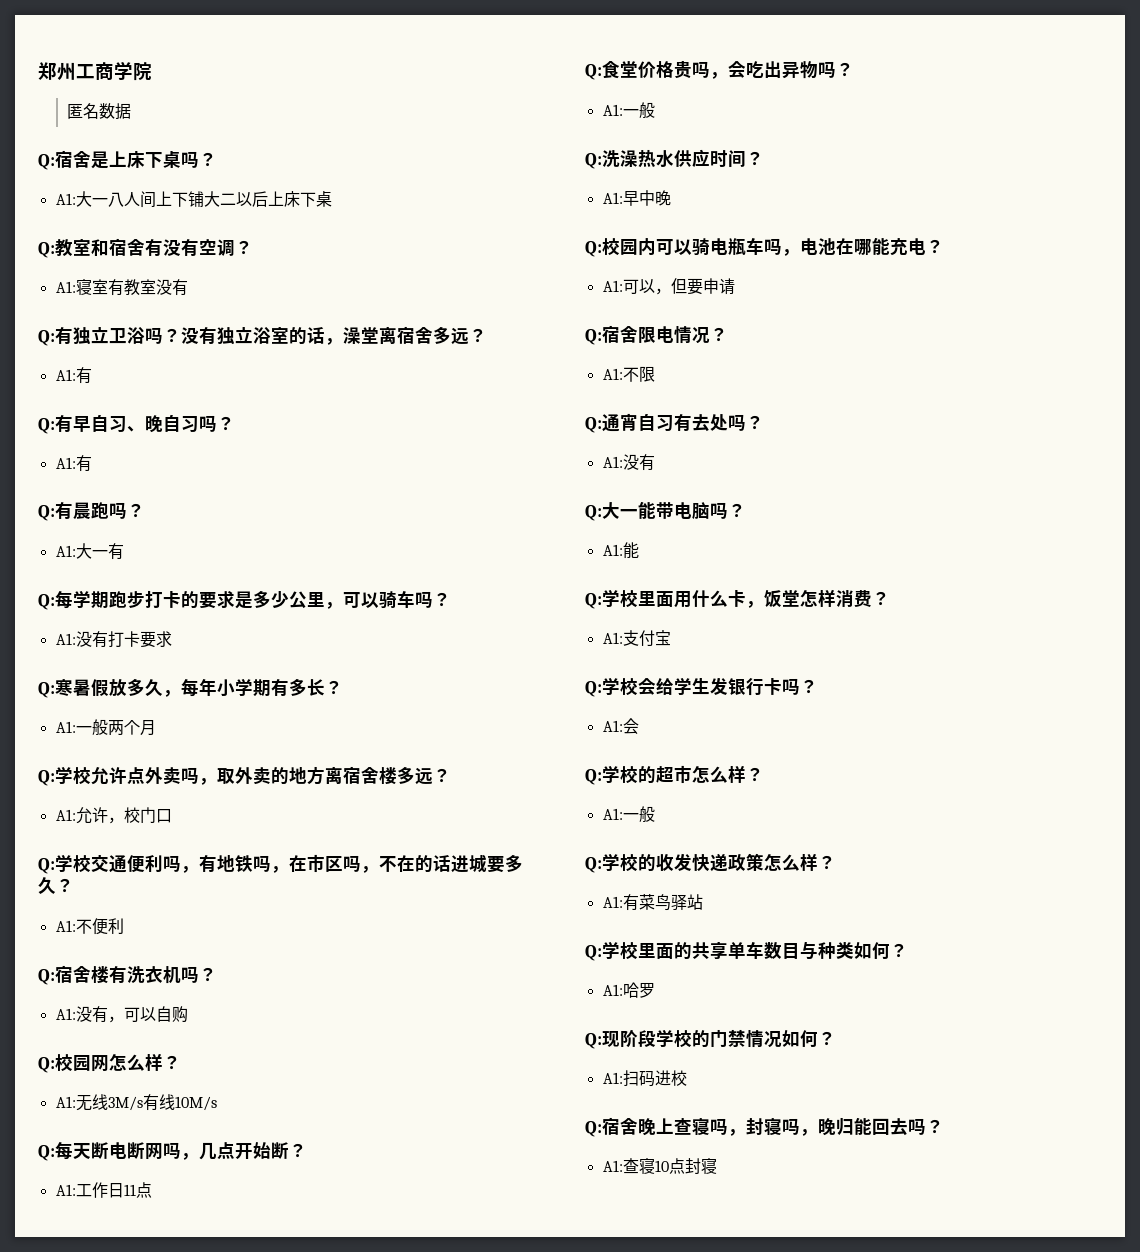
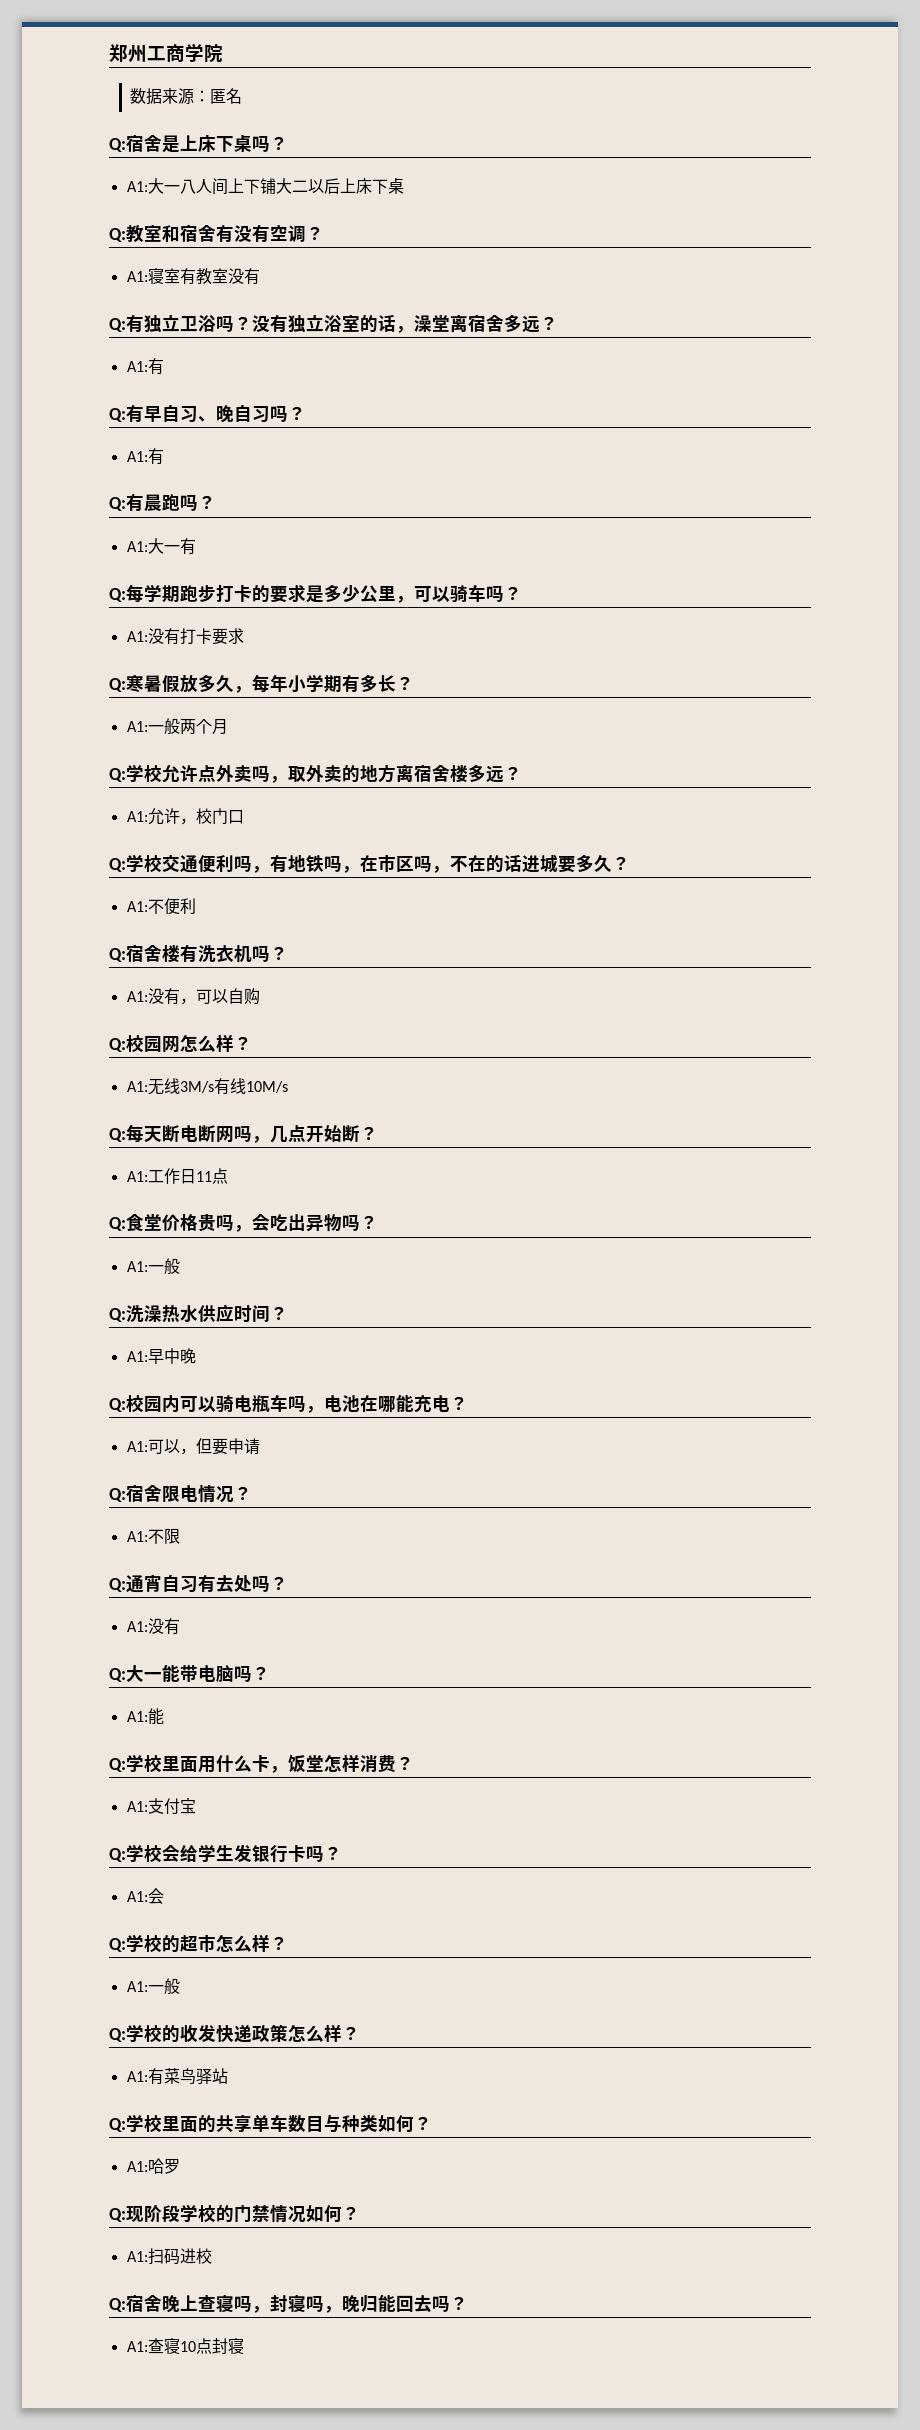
(152, 71) none -> [130,88,211,105] 数据来源：
[99,103,132,120] 数据 -> (243, 96) none

